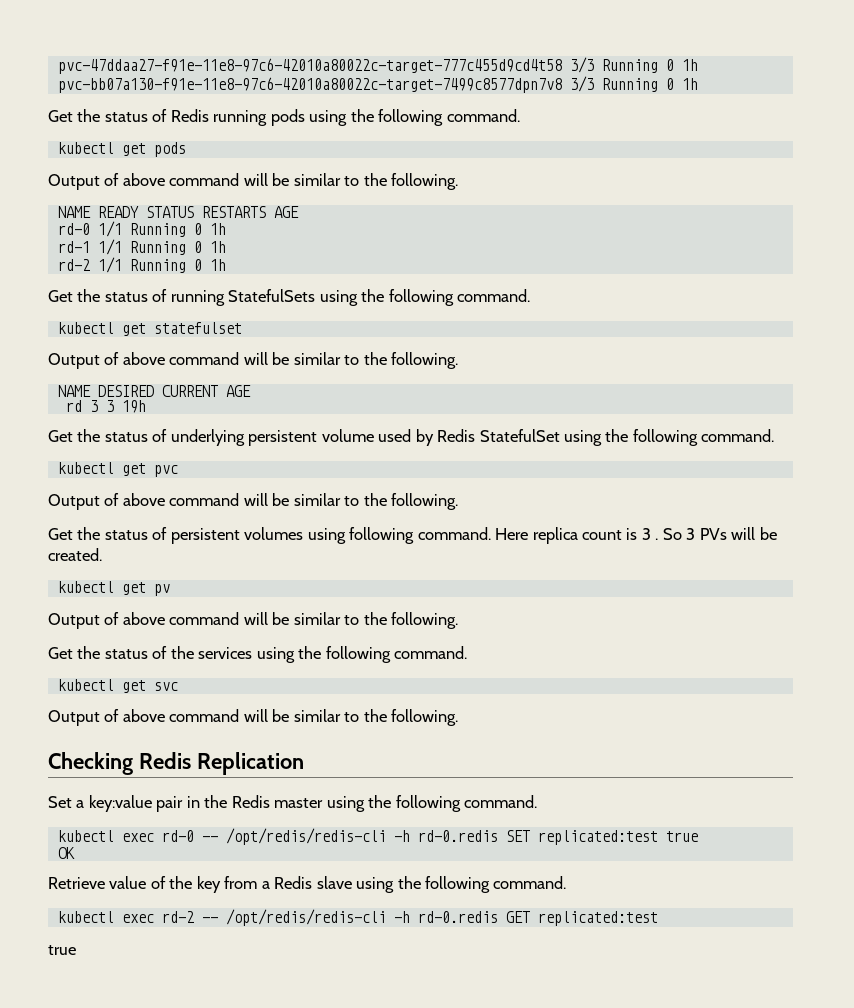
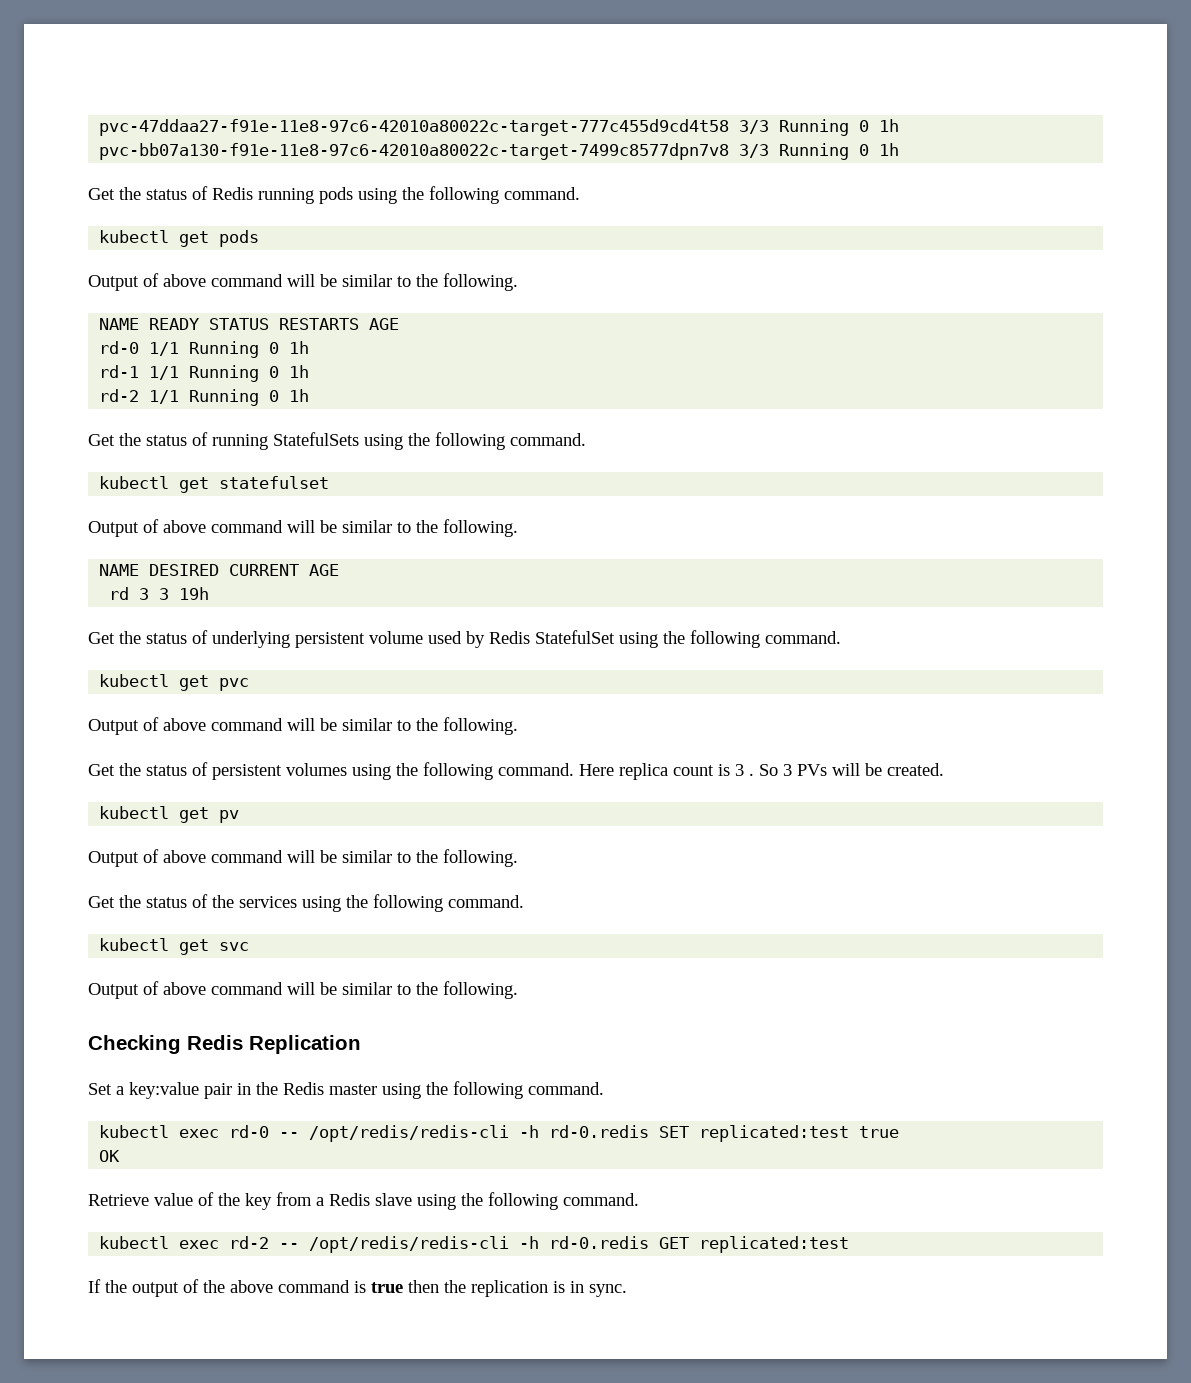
(346, 536) none -> [396,763,418,776] the
[48,945,76,955] true -> [88,1279,627,1297] If the output of the above command is true then the replication is in sync.

